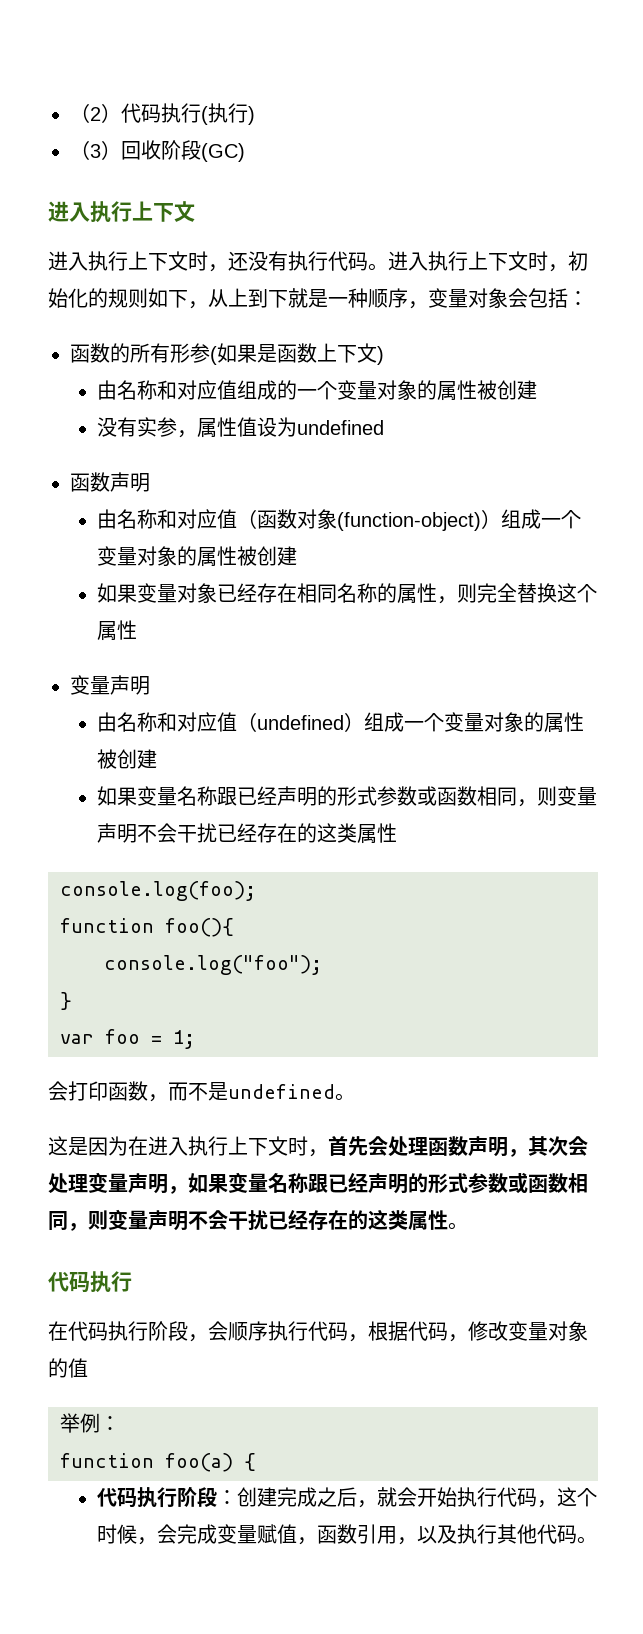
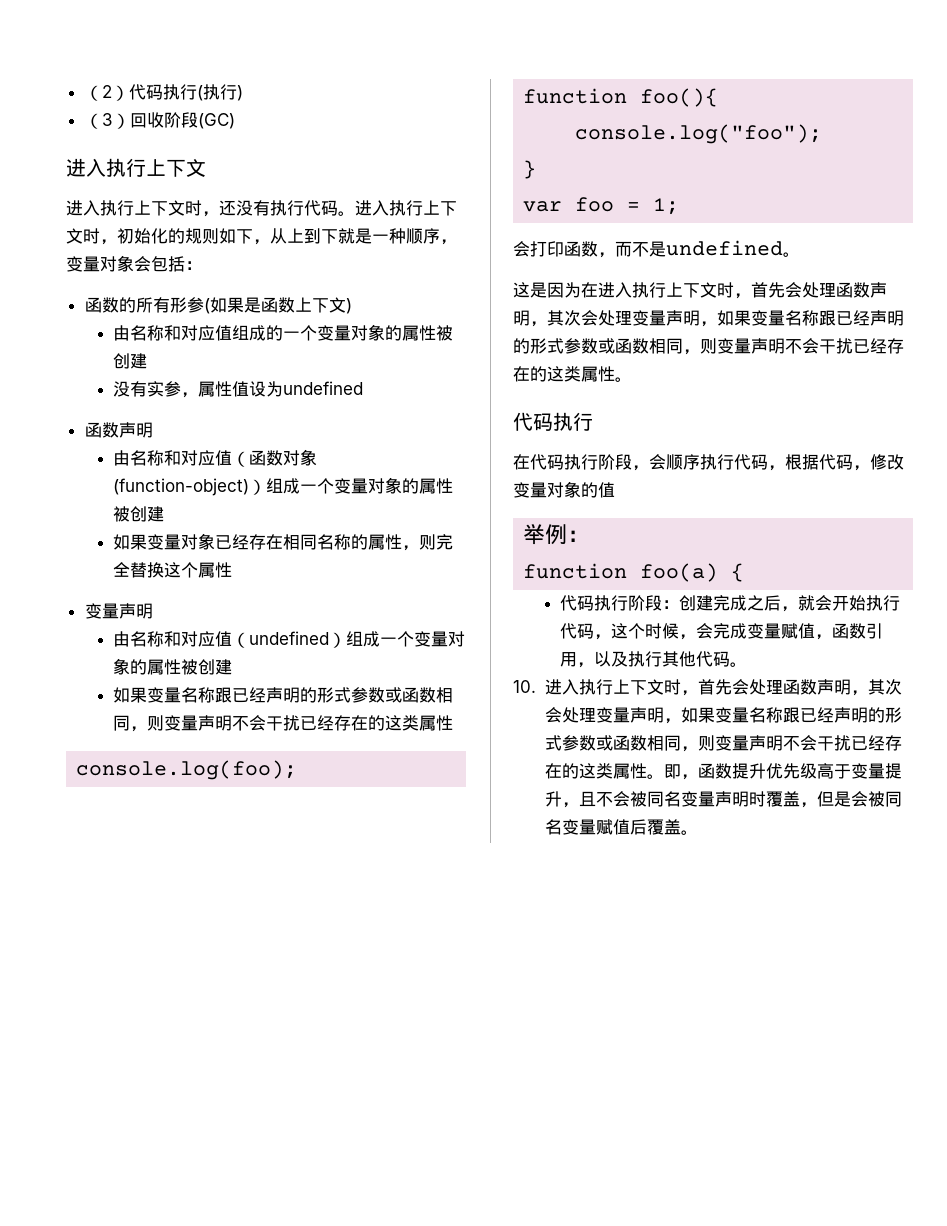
(597, 1540) none -> [513,679,902,696] [544,707,902,724] [544,735,902,752] [544,763,902,780] [544,791,902,808] [544,819,698,835] // 10.进入执行上下文时，首先会处理函数声明，其次会处理变量声明，如果变量名称跟已经声明的形式参数或函数相同，则变量声明不会干扰已经存在的这类属性。即，函数提升优先级高于变量提升，且不会被同名变量声明时覆盖，但是会被同名变量赋值后覆盖。

